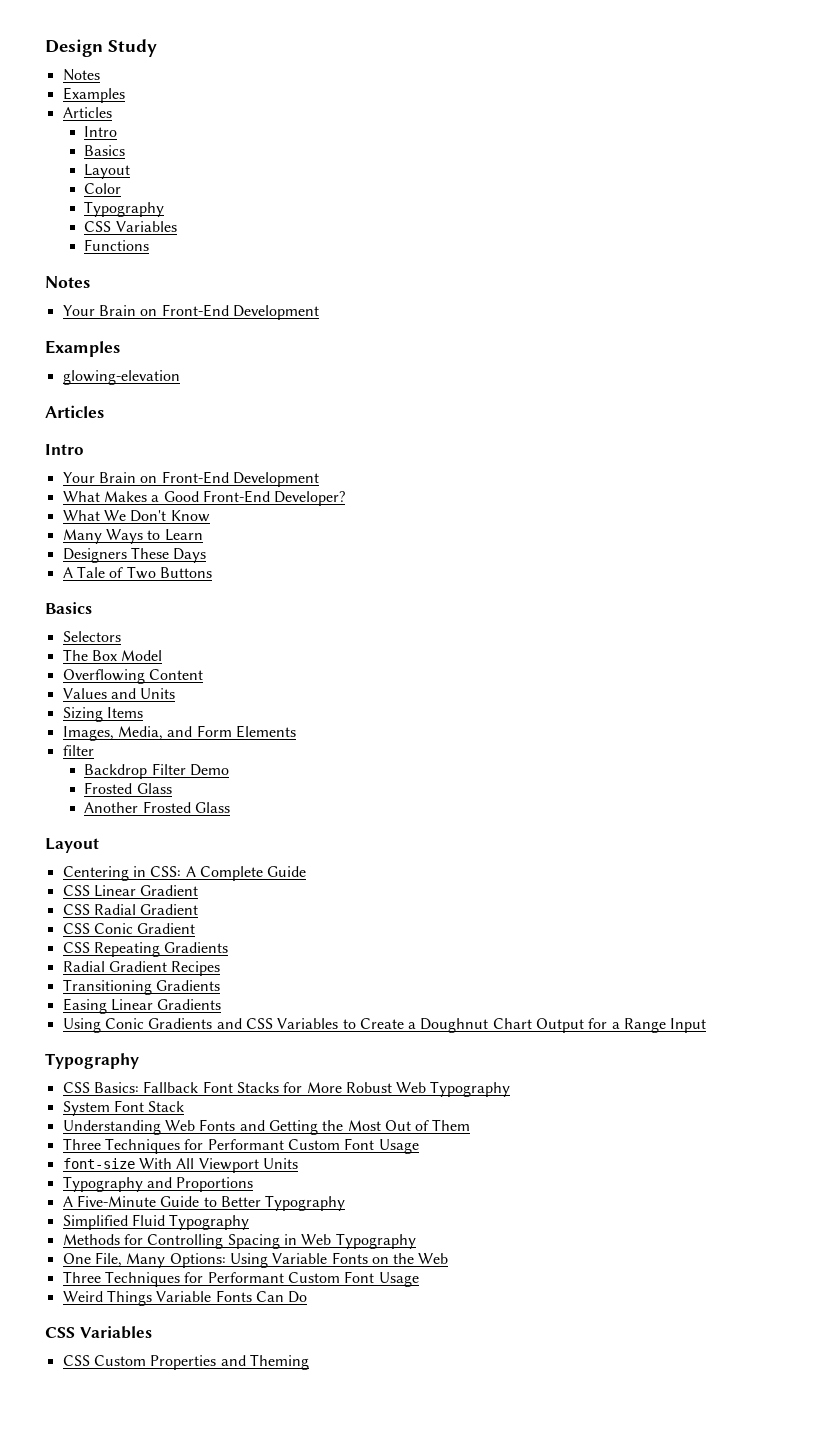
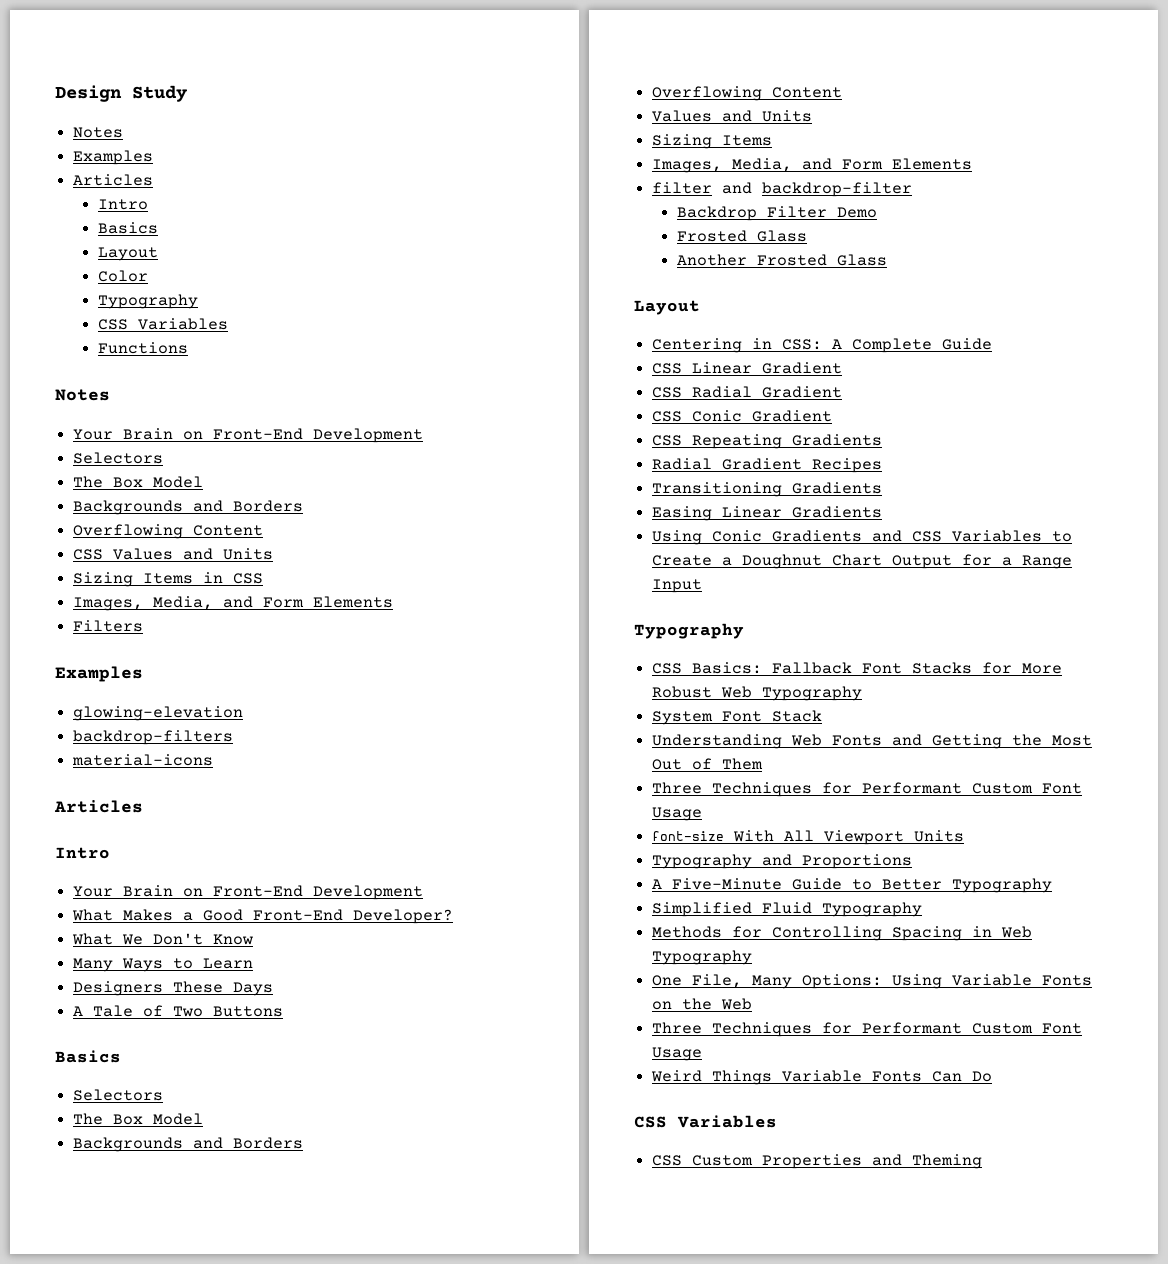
(319, 312) none -> [73,452,164,464] [73,476,204,488] [73,500,304,515] [73,524,264,539] [73,548,274,560] [73,572,264,587] [73,596,394,611] [73,620,144,632] // Selectors // The Box Model // Backgrounds and Borders // Overflowing Content // CSS Values and Units // Sizing Items in CSS // Images, Media, and Form Elements // Filters
(180, 377) none -> [73,730,234,745] [72,754,214,766] // backdrop-filters // material-icons
(163, 655) none -> [73,1137,304,1152] // Backgrounds and Borders
(94, 750) none -> [722,182,913,197] and backdrop-filter

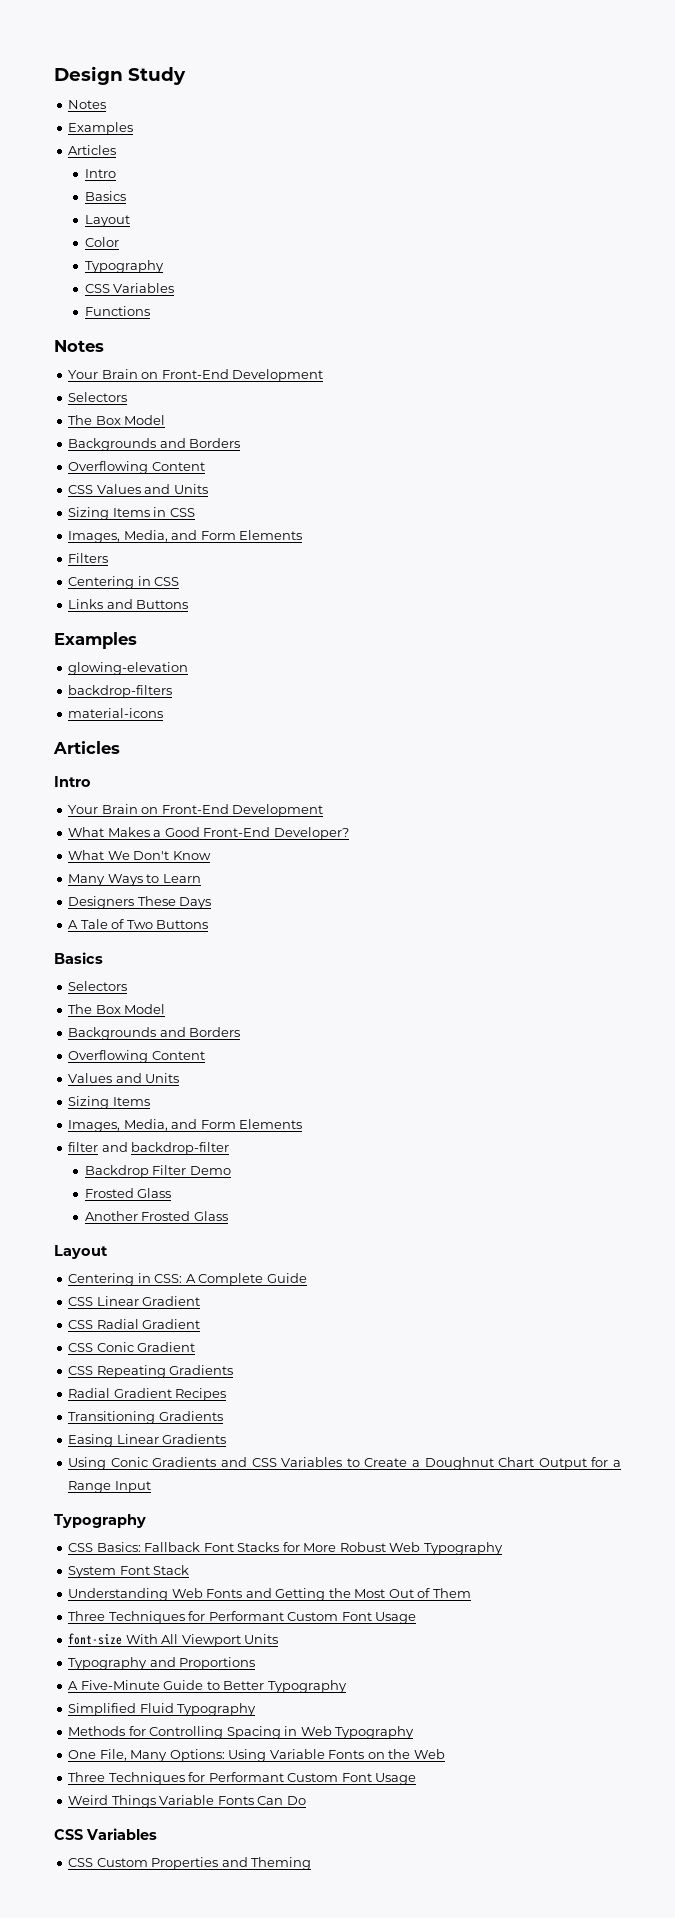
(144, 626) none -> [68,576,180,589] [68,599,189,609] // Centering in CSS // Links and Buttons

